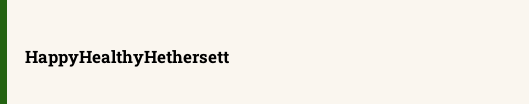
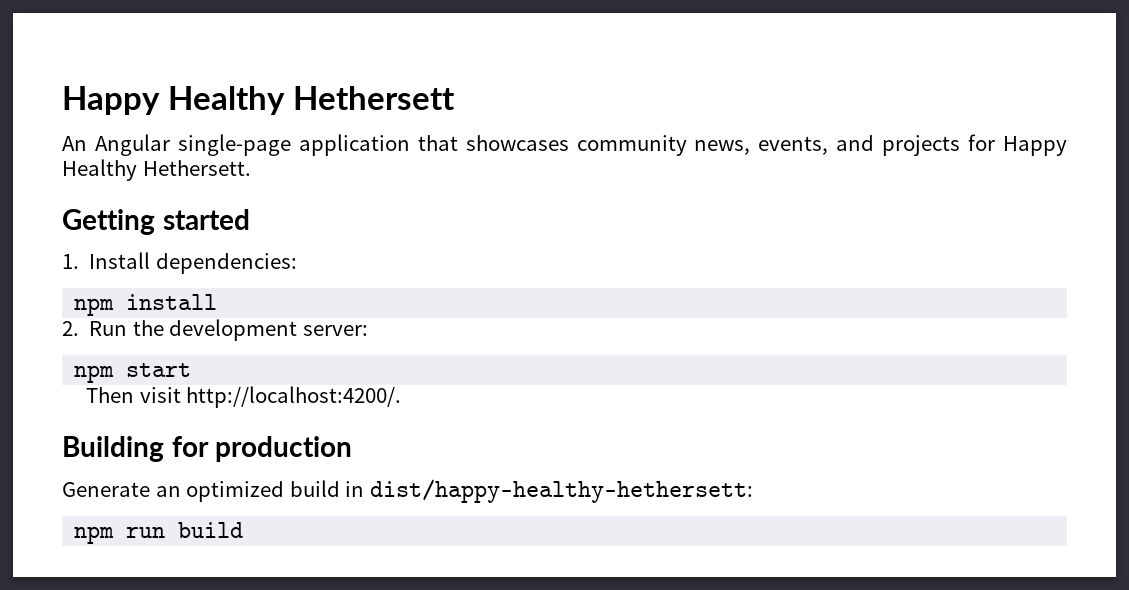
[25,50,229,67] HappyHealthyHethersett -> [62,86,455,115] [62,134,1067,156] [62,159,251,181] [62,209,250,235] [62,252,297,274] [74,294,218,316] [62,319,368,341] [74,363,192,383] [86,386,402,408] [62,436,353,462] [62,479,753,503] [74,522,244,544] Happy Healthy Hethersett // An Angular single-page application that showcases community news, events, and projects for Happy Healthy Hethersett. // Getting started // 1. Install dependencies: // npm install // 2. Run the development server: // npm start // Then visit http://localhost:4200/. // Building for production // Generate an optimized build in dist/happy-healthy-hethersett: // npm run build

